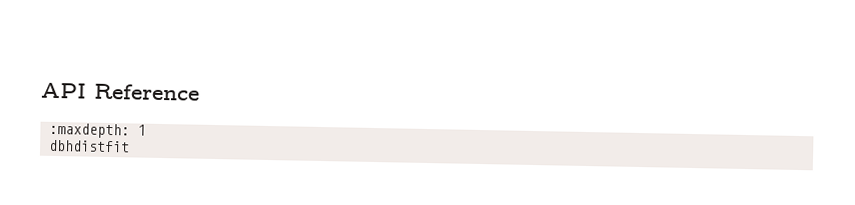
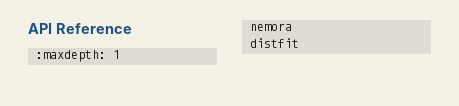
[49,139,131,153] dbhdistfit -> [249,23,292,31] [249,38,299,48] nemora // distfit

